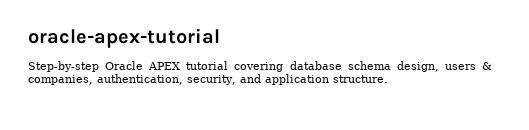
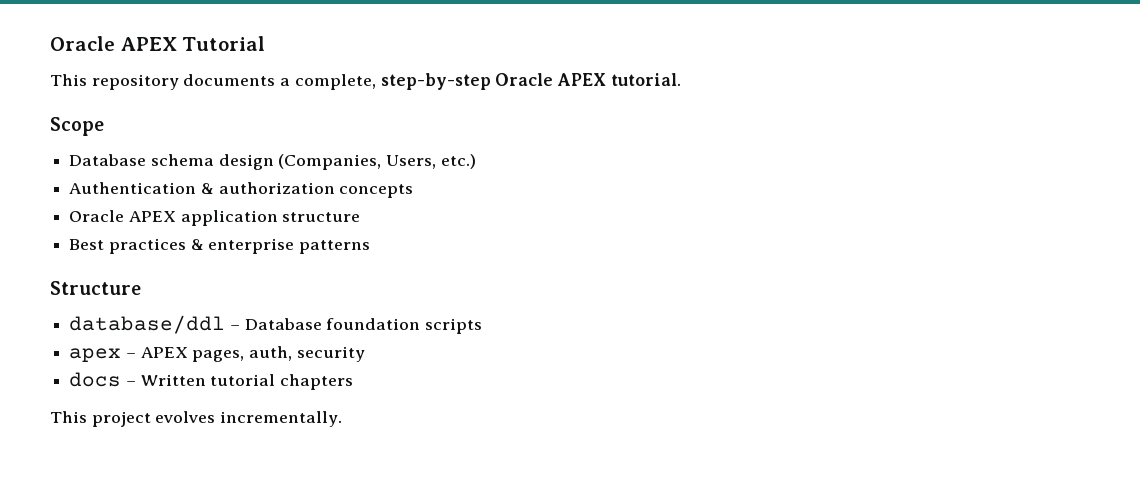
[28,28,220,48] [28,61,492,72] [28,74,388,85] oracle-apex-tutorial // Step-by-step Oracle APEX tutorial covering database schema design, users & companies, authentication, security, and application structure. -> [50,36,266,51] [50,73,681,90] [50,117,104,136] [69,154,476,170] [69,182,414,198] [69,210,361,226] [69,238,371,254] [50,281,141,295] [69,315,483,334] [69,346,365,362] [69,372,354,390] [50,411,343,427] Oracle APEX Tutorial // This repository documents a complete, step-by-step Oracle APEX tutorial. // Scope // Database schema design (Companies, Users, etc.) // Authentication & authorization concepts // Oracle APEX application structure // Best practices & enterprise patterns // Structure // database/ddl – Database foundation scripts // apex – APEX pages, auth, security // docs – Written tutorial chapters // This project evolves incrementally.

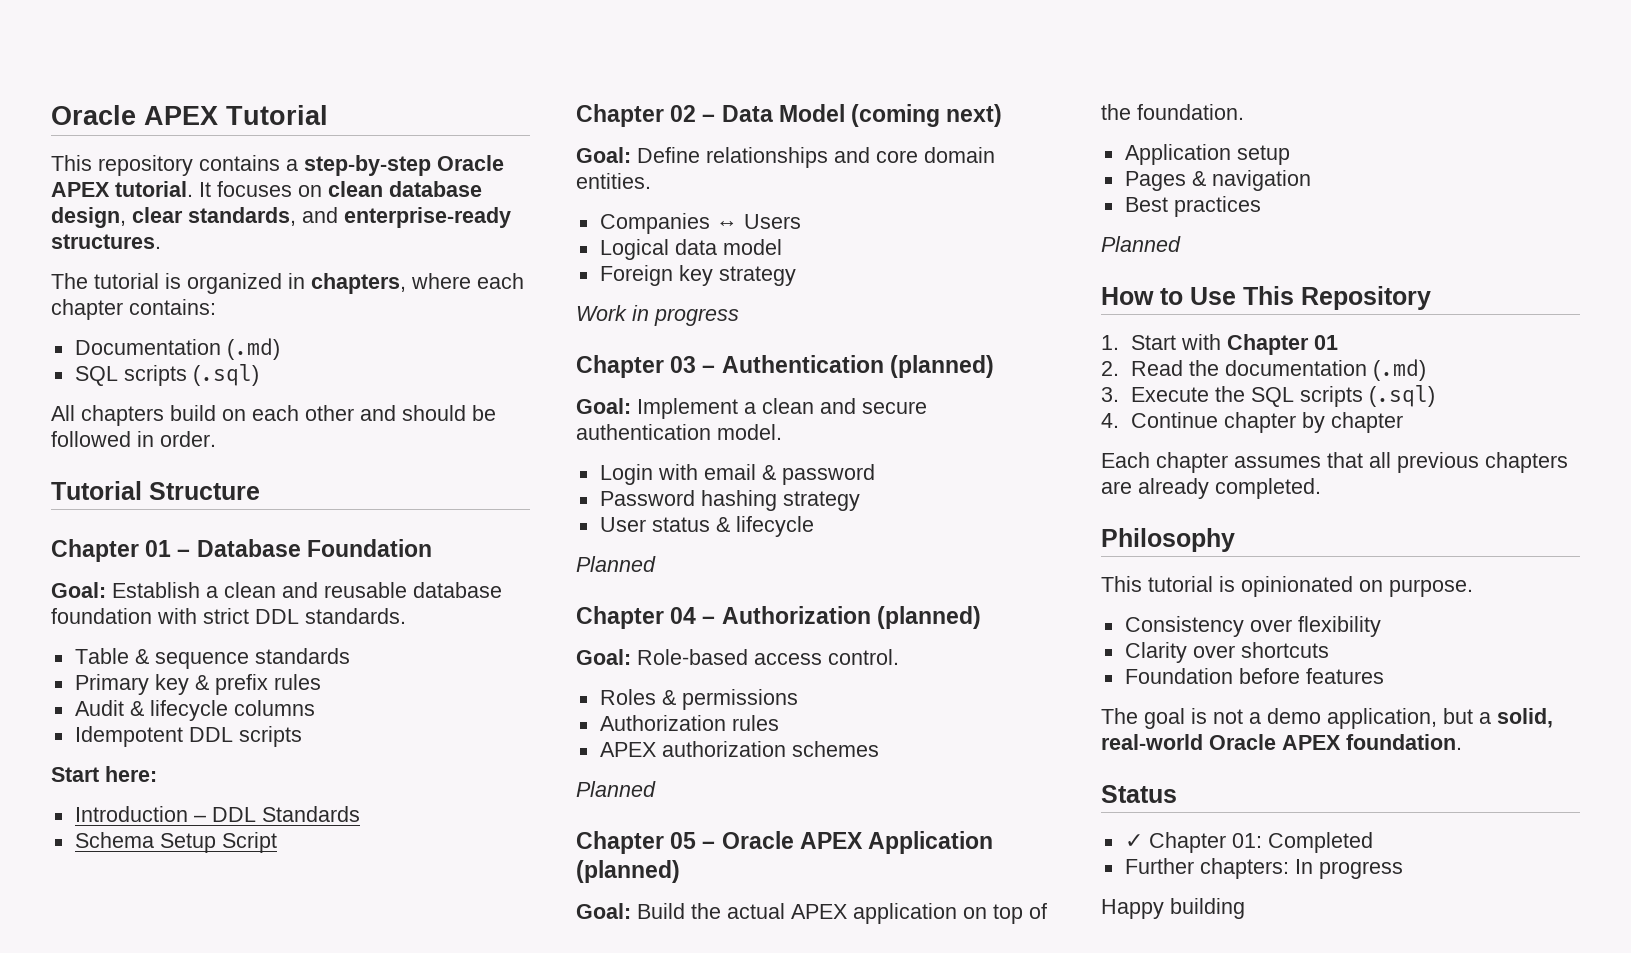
[183,74,376,90] documents a complete, -> [199,155,298,171] contains a
[50,117,104,136] [69,154,476,170] [69,182,414,198] [69,210,361,226] [69,238,371,254] [50,281,141,295] [69,315,483,334] [69,346,365,362] [69,372,354,390] [50,411,343,427] // Scope // Database schema design (Companies, Users, etc.) // Authentication & authorization concepts // Oracle APEX application structure // Best practices & enterprise patterns // Structure // database/ddl – Database foundation scripts // apex – APEX pages, auth, security // docs – Written tutorial chapters // This project evolves incrementally. -> [199,181,482,197] [51,207,511,228] [51,234,161,249] [51,273,524,294] [51,299,216,320] [74,338,280,360] [74,364,259,386] [51,405,496,426] [51,431,216,447] [51,481,260,500] [51,539,432,562] [51,582,502,598] [51,608,406,624] [74,648,350,669] [74,674,321,695] [74,700,315,721] [74,726,302,747] [51,766,157,782] [74,806,360,822] [74,832,277,853] [576,104,1003,127] [576,147,995,168] [576,173,651,189] [599,213,801,234] [599,239,782,260] [599,265,796,286] [576,305,739,326] [576,355,994,378] [576,398,927,419] [576,424,782,440] [599,464,875,485] [599,490,860,511] [599,516,814,537] [576,556,656,572] [576,606,981,629] [576,649,899,665] [599,689,798,710] [599,715,779,731] [599,741,879,757] [576,781,656,797] [576,831,994,854] [576,860,680,883] [576,903,1047,924] [1101,104,1244,120] [1124,144,1290,165] [1124,170,1311,191] [1124,196,1261,217] [1101,236,1181,252] [1101,286,1431,310] [1101,334,1338,355] [1101,359,1426,381] [1101,385,1435,407] [1101,412,1403,433] [1101,452,1568,473] [1101,478,1321,499] [1101,528,1235,552] [1101,576,1473,597] [1124,616,1381,637] [1124,642,1329,663] [1124,668,1384,684] [1101,708,1553,729] [1101,734,1462,750] [1101,785,1177,803] [1124,832,1373,853] [1124,858,1403,879] [1101,898,1245,919] It focuses on clean database design, clear standards, and enterprise-ready structures. // The tutorial is organized in chapters, where each chapter contains: // Documentation (.md) // SQL scripts (.sql) // All chapters build on each other and should be followed in order. // Tutorial Structure // Chapter 01 – Database Foundation // Goal: Establish a clean and reusable database foundation with strict DDL standards. // Table & sequence standards // Primary key & prefix rules // Audit & lifecycle columns // Idempotent DDL scripts // Start here: // Introduction – DDL Standards // Schema Setup Script // Chapter 02 – Data Model (coming next) // Goal: Define relationships and core domain entities. // Companies ↔ Users // Logical data model // Foreign key strategy // Work in progress // Chapter 03 – Authentication (planned) // Goal: Implement a clean and secure authentication model. // Login with email & password // Password hashing strategy // User status & lifecycle // Planned // Chapter 04 – Authorization (planned) // Goal: Role-based access control. // Roles & permissions // Authorization rules // APEX authorization schemes // Planned // Chapter 05 – Oracle APEX Application (planned) // Goal: Build the actual APEX application on top of the foundation. // Application setup // Pages & navigation // Best practices // Planned // How to Use This Repository // 1. Start with Chapter 01 // 2. Read the documentation (.md) // 3. Execute the SQL scripts (.sql) // 4. Continue chapter by chapter // Each chapter assumes that all previous chapters are already completed. // Philosophy // This tutorial is opinionated on purpose. // Consistency over flexibility // Clarity over shortcuts // Foundation before features // The goal is not a demo application, but a solid, real-world Oracle APEX foundation. // Status // ✓ Chapter 01: Completed // Further chapters: In progress // Happy building

